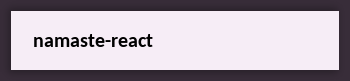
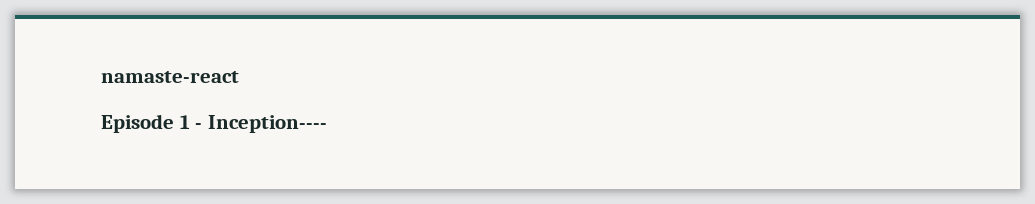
(153, 40) none -> [101,114,328,133] // Episode 1 - Inception----

